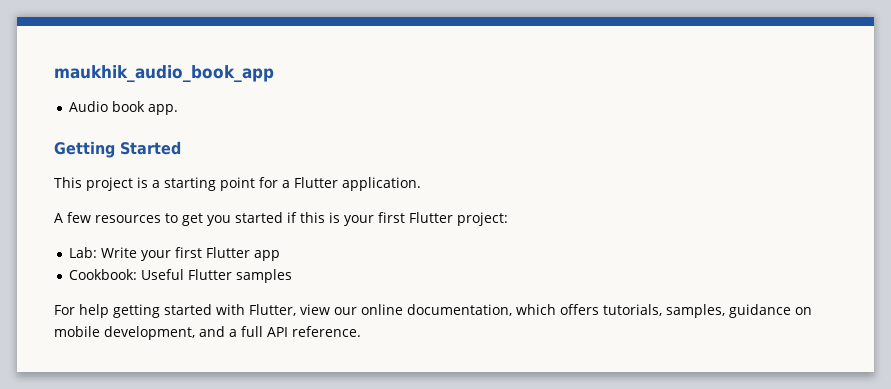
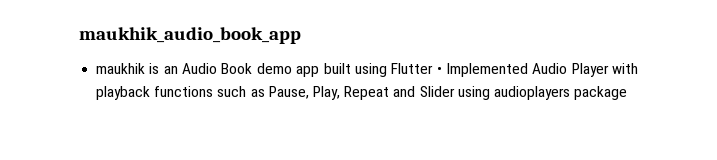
[69,101,179,115] [54,141,181,158] [54,177,421,191] [54,212,508,226] [69,247,281,261] [69,269,293,283] [54,304,812,318] [54,326,361,340] Audio book app. // Getting Started // This project is a starting point for a Flutter application. // A few resources to get you started if this is your first Flutter project: // Lab: Write your first Flutter app // Cookbook: Useful Flutter samples // For help getting started with Flutter, view our online documentation, which offers tutorials, samples, guidance on mobile development, and a full API reference. -> [96,63,639,77] [96,86,628,100] maukhik is an Audio Book demo app built using Flutter • Implemented Audio Player with playback functions such as Pause, Play, Repeat and Slider using audioplayers package

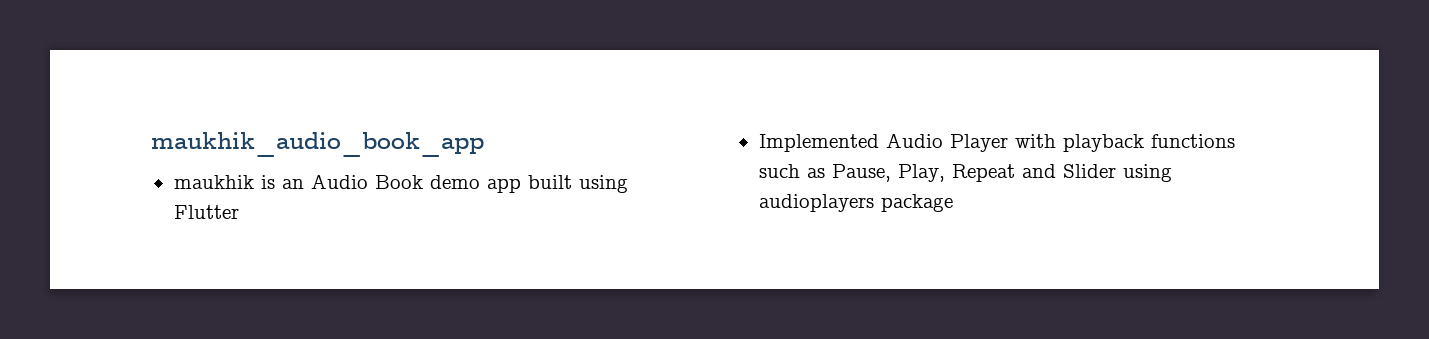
[436,67,442,74] • -> (239, 212) //

